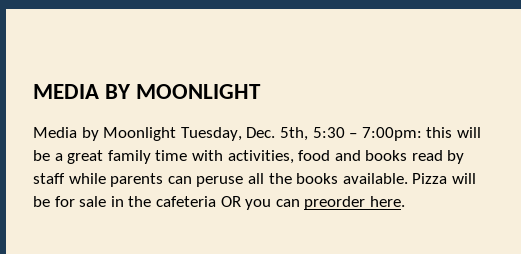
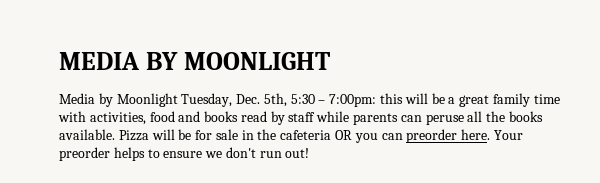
(405, 201) none -> [493,130,523,140] [59,147,310,161] Your preorder helps to ensure we don't run out!

